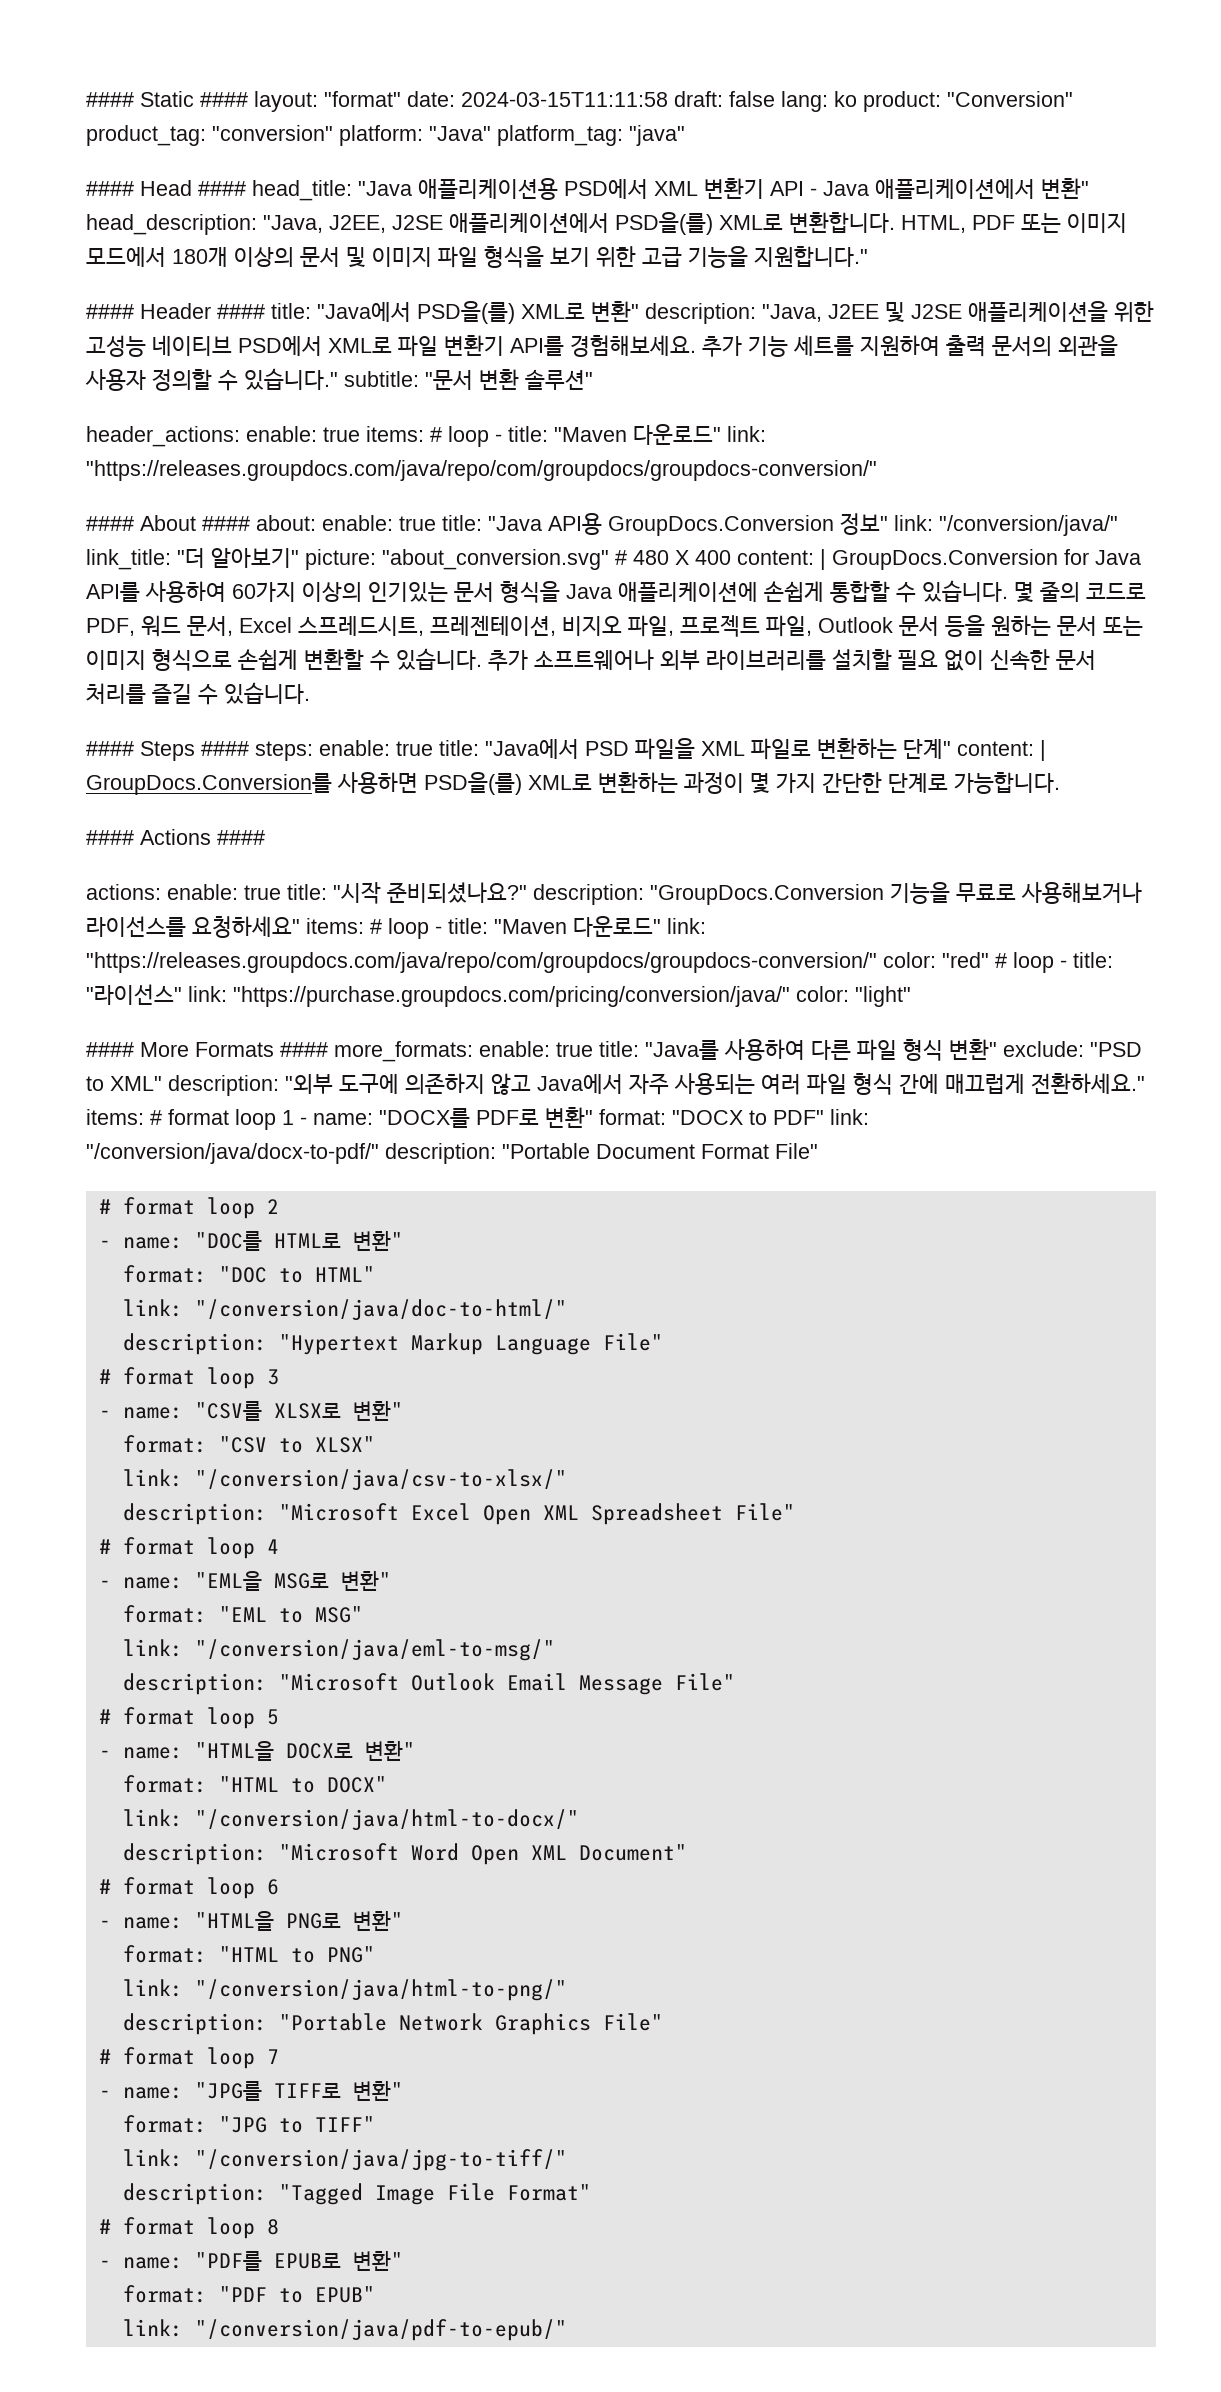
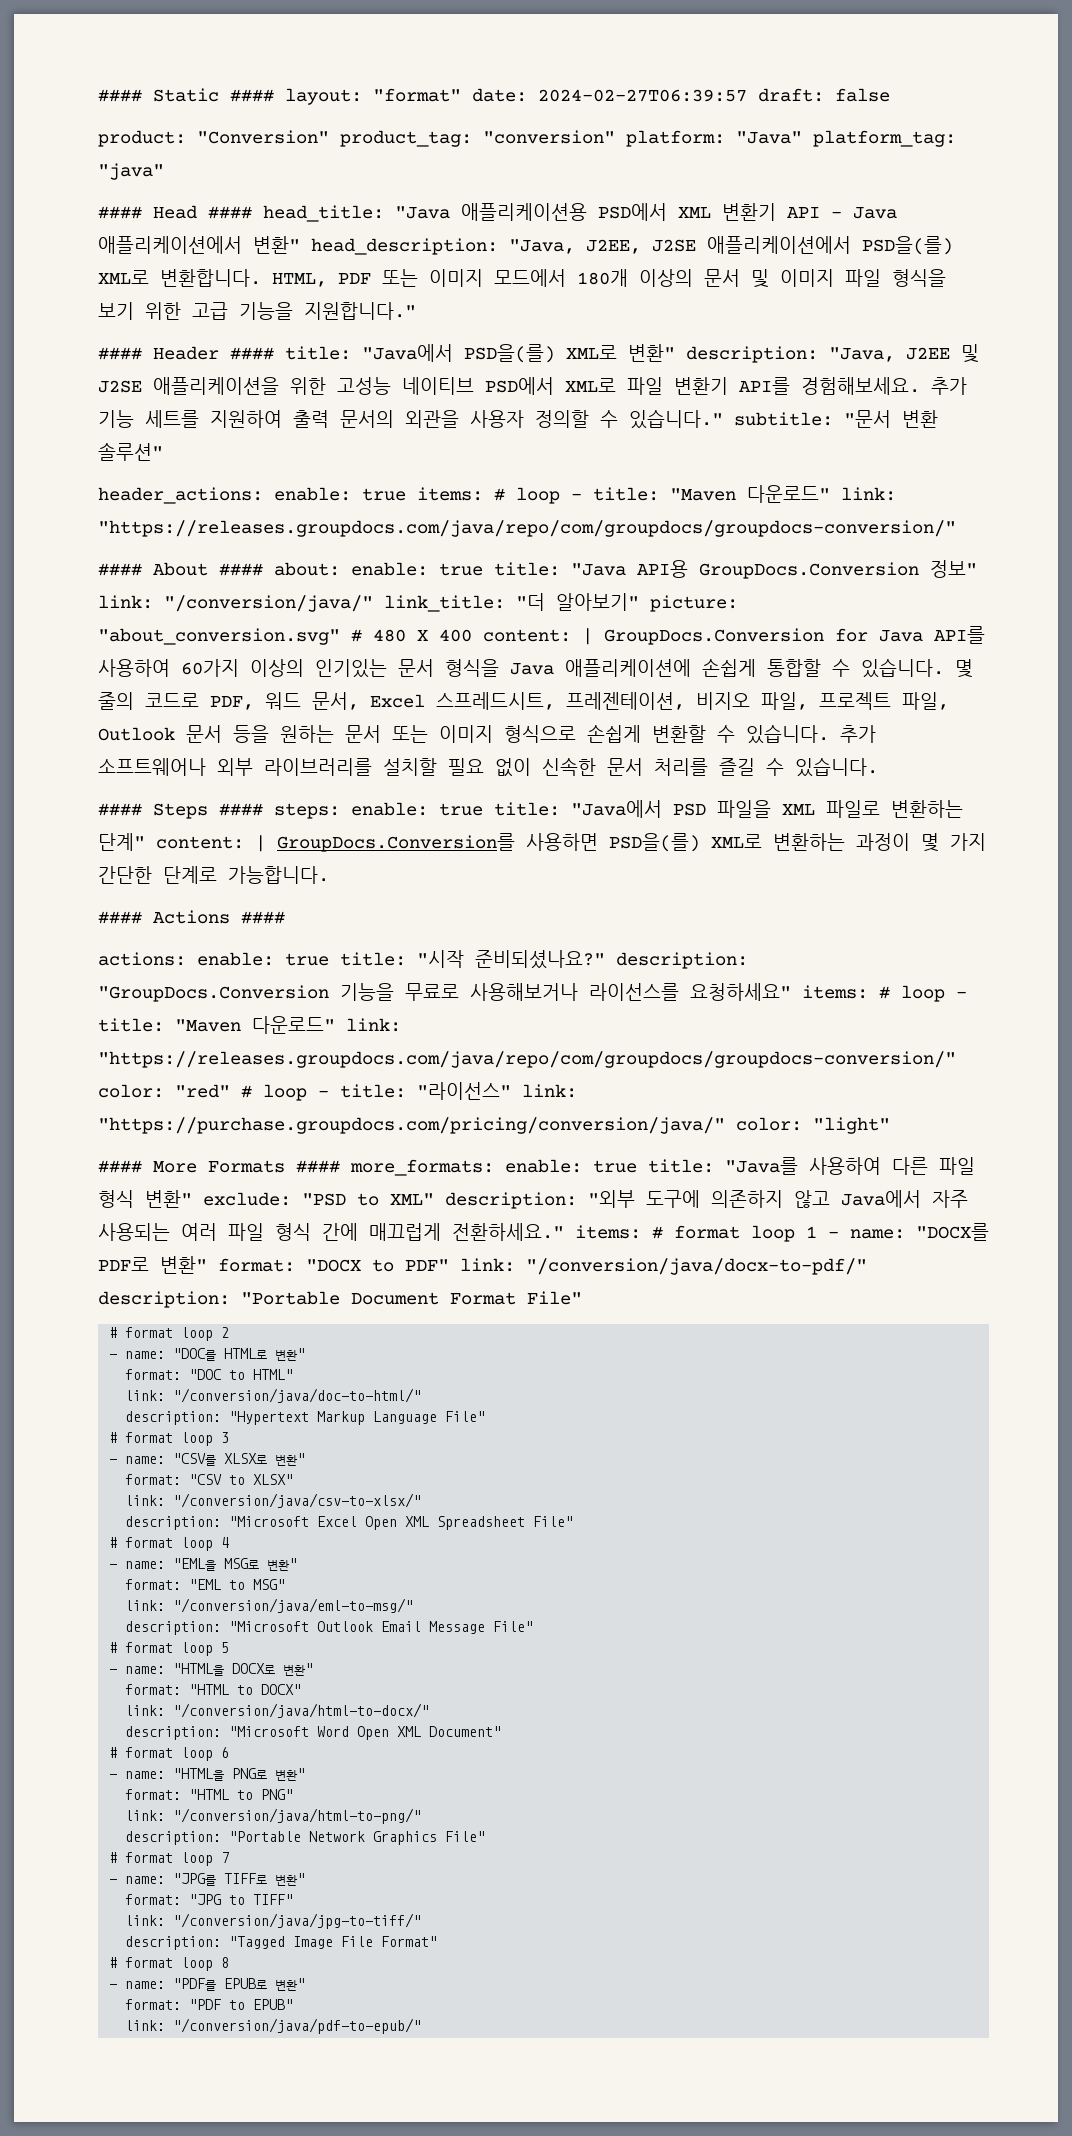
[461,92,668,107] 2024-03-15T11:11:58 -> [538,89,747,102] 2024-02-27T06:39:57
[781,91,857,112] lang: ko -> (890, 95) //

